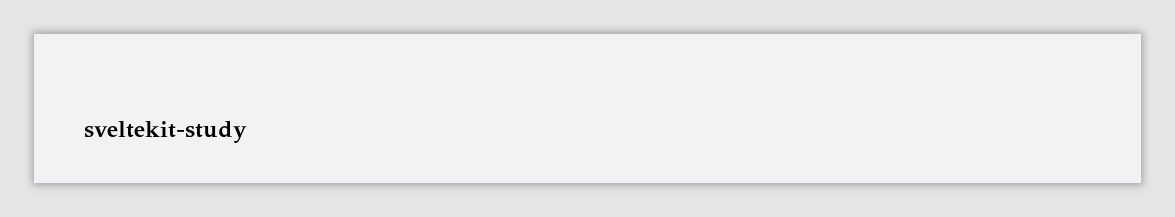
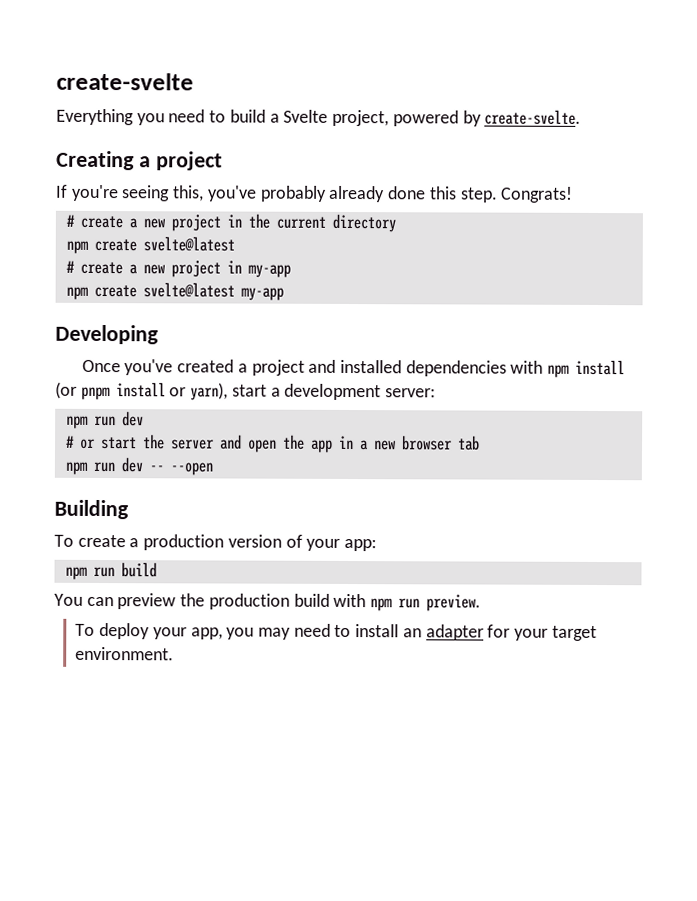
[84,121,247,143] sveltekit-study -> [56,72,194,91] [56,108,582,127] [56,150,223,171] [56,184,574,203] [65,213,396,233] [65,236,235,254] [65,260,291,278] [65,282,284,301] [55,324,159,345] [81,359,626,378] [55,381,437,401] [65,411,144,429] [65,434,480,453] [64,457,213,476] [54,499,129,520] [54,534,378,552] [64,562,157,580] [54,593,482,612] [75,623,597,641] [75,646,175,661] create-svelte // Everything you need to build a Svelte project, powered by create-svelte. // Creating a project // If you're seeing this, you've probably already done this step. Congrats! // # create a new project in the current directory // npm create svelte@latest // # create a new project in my-app // npm create svelte@latest my-app // Developing // Once you've created a project and installed dependencies with npm install (or pnpm install or yarn), start a development server: // npm run dev // # or start the server and open the app in a new browser tab // npm run dev -- --open // Building // To create a production version of your app: // npm run build // You can preview the production build with npm run preview. // To deploy your app, you may need to install an adapter for your target environment.

